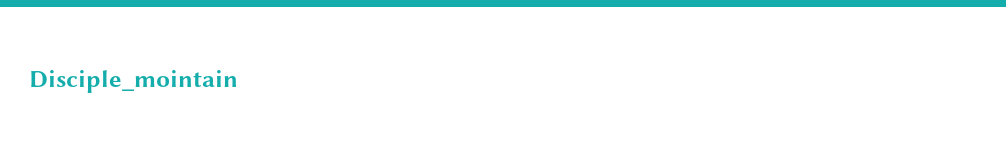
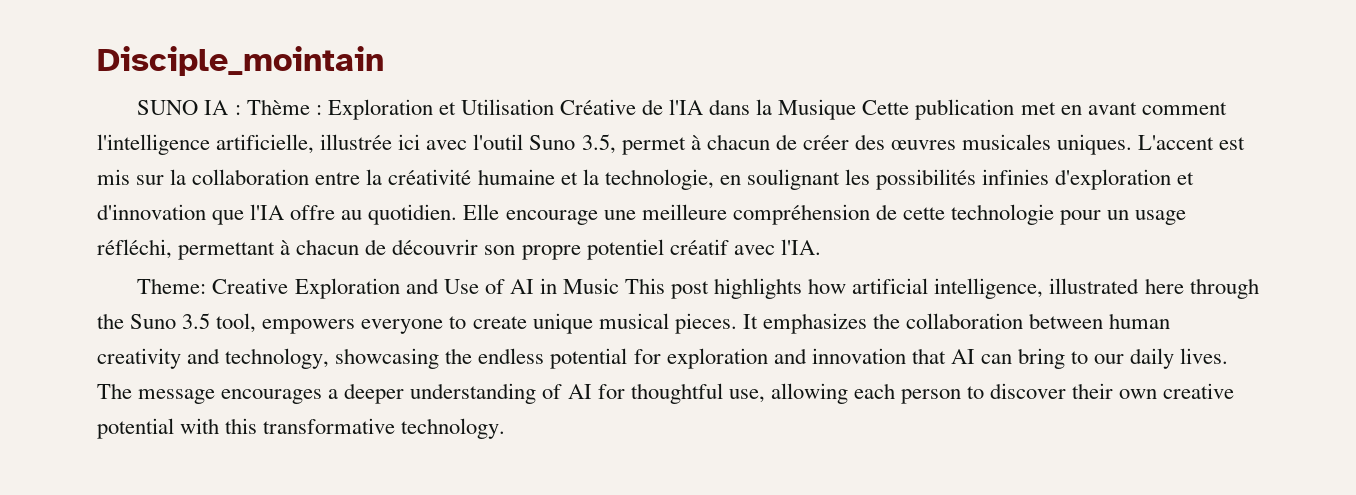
(238, 81) none -> [137,99,1227,120] [97,134,1246,155] [97,169,1195,190] [97,204,1187,225] [97,239,821,260] [137,278,1259,299] [97,313,1171,334] [97,348,1229,369] [97,383,1235,404] [97,418,506,439] // SUNO IA : Thème : Exploration et Utilisation Créative de l'IA dans la Musique Cette publication met en avant comment l'intelligence artificielle, illustrée ici avec l'outil Suno 3.5, permet à chacun de créer des œuvres musicales uniques. L'accent est mis sur la collaboration entre la créativité humaine et la technologie, en soulignant les possibilités infinies d'exploration et d'innovation que l'IA offre au quotidien. Elle encourage une meilleure compréhension de cette technologie pour un usage réfléchi, permettant à chacun de découvrir son propre potentiel créatif avec l'IA. // Theme: Creative Exploration and Use of AI in Music This post highlights how artificial intelligence, illustrated here through the Suno 3.5 tool, empowers everyone to create unique musical pieces. It emphasizes the collaboration between human creativity and technology, showcasing the endless potential for exploration and innovation that AI can bring to our daily lives. The message encourages a deeper understanding of AI for thoughtful use, allowing each person to discover their own creative potential with this transformative technology.

